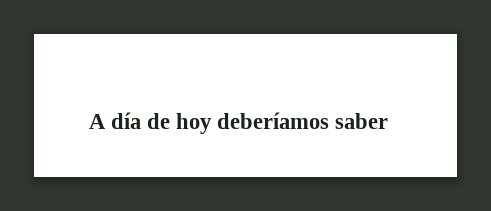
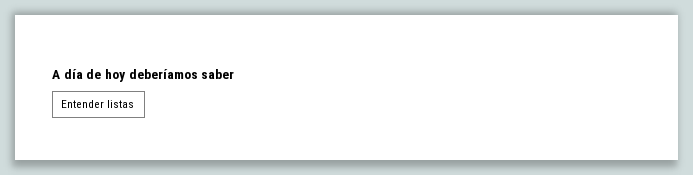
(389, 121) none -> [60,100,134,108] // Entender listas

